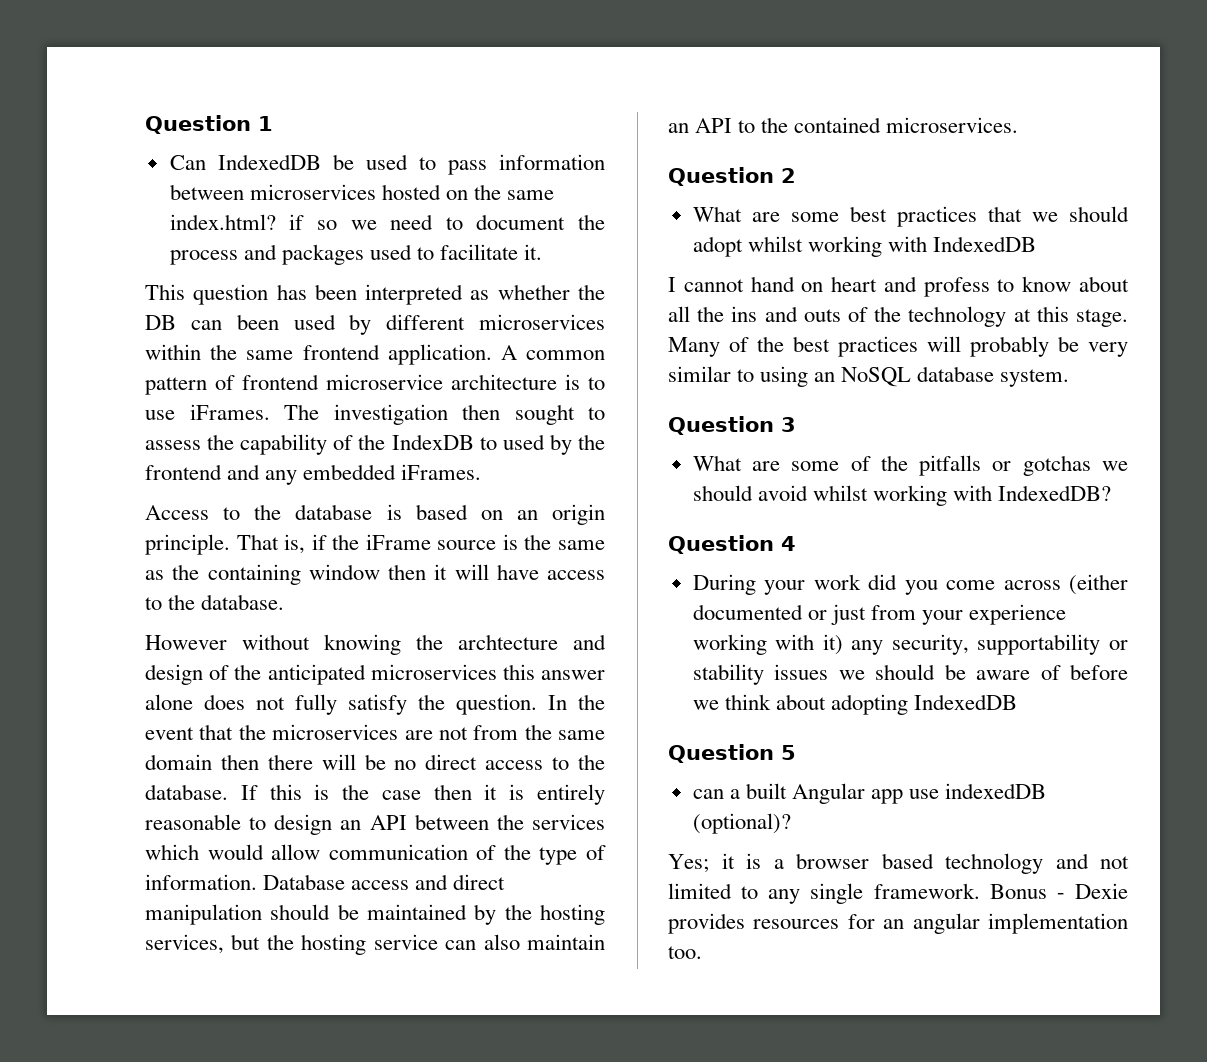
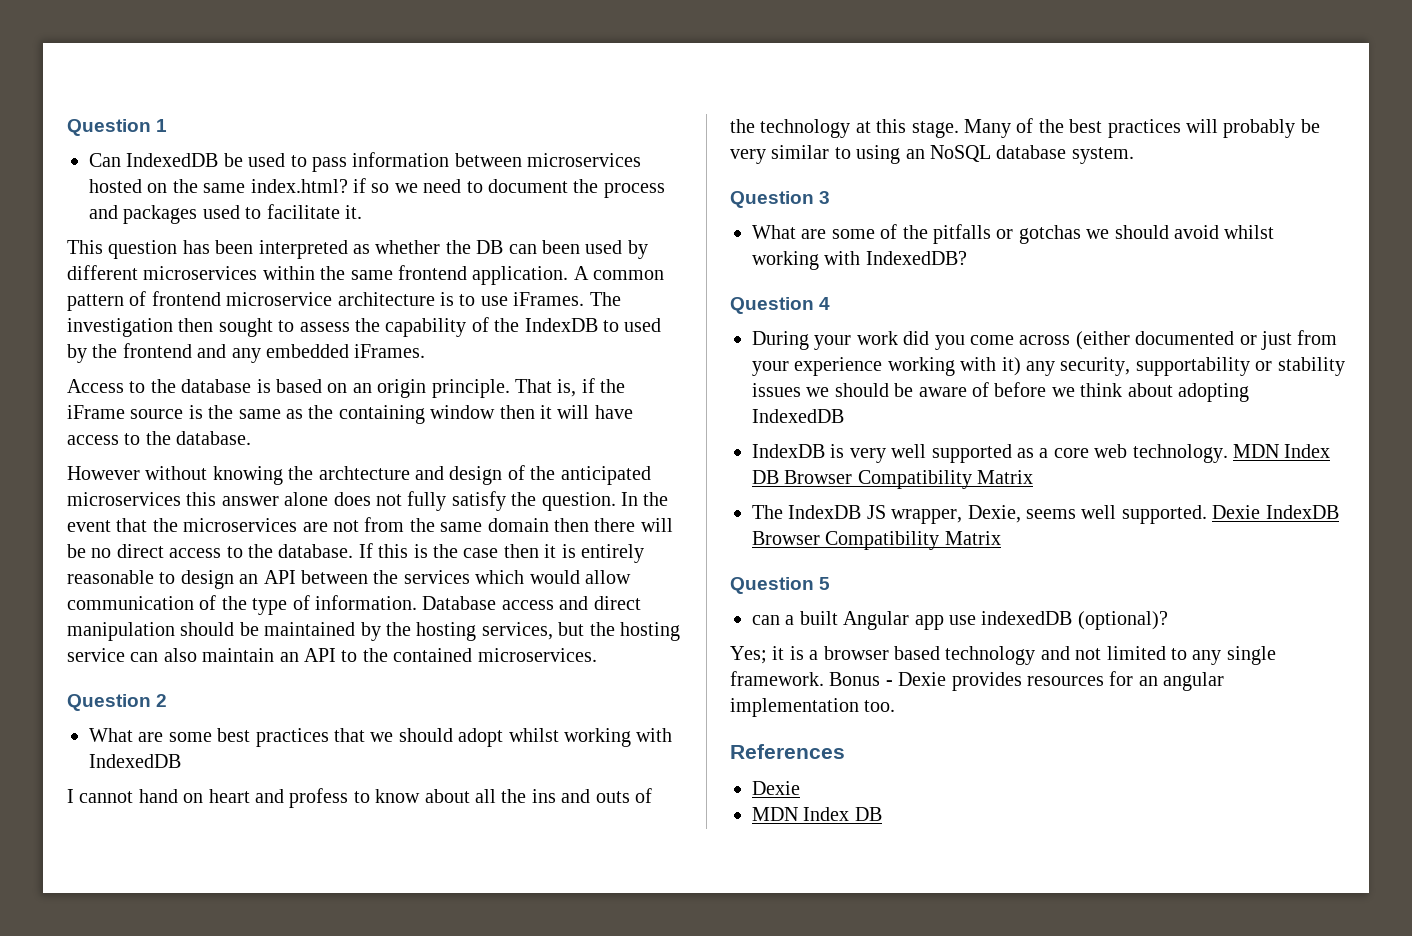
(1018, 702) none -> [752,444,1331,463] [752,470,1034,489] [752,505,1339,524] [752,531,1001,550] // IndexDB is very well supported as a core web technology. MDN Index DB Browser Compatibility Matrix // The IndexDB JS wrapper, Dexie, seems well supported. Dexie IndexDB Browser Compatibility Matrix
(702, 952) none -> [730,744,845,759] [752,781,800,795] [752,807,882,821] // References // Dexie // MDN Index DB

